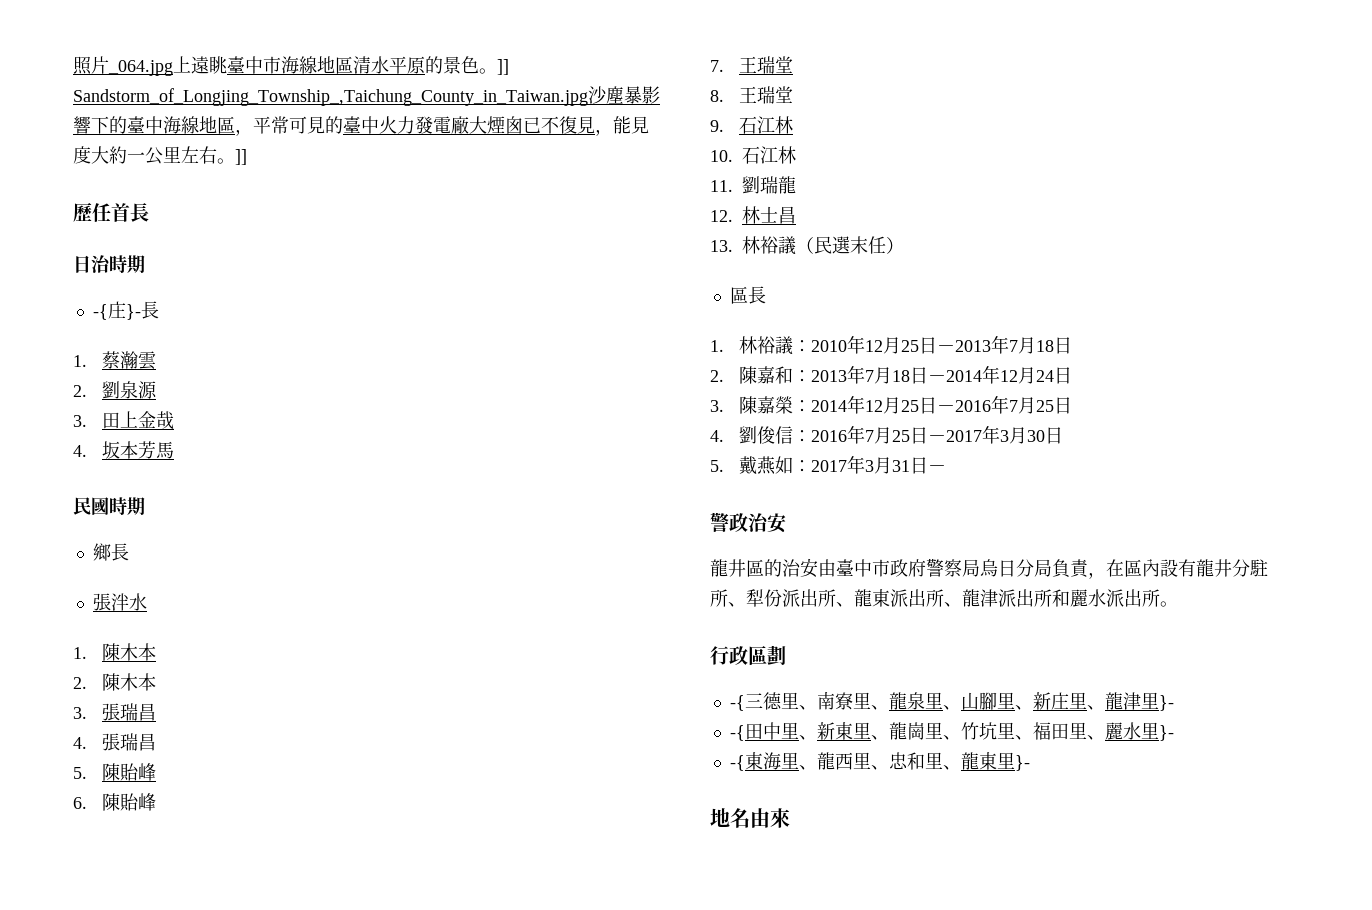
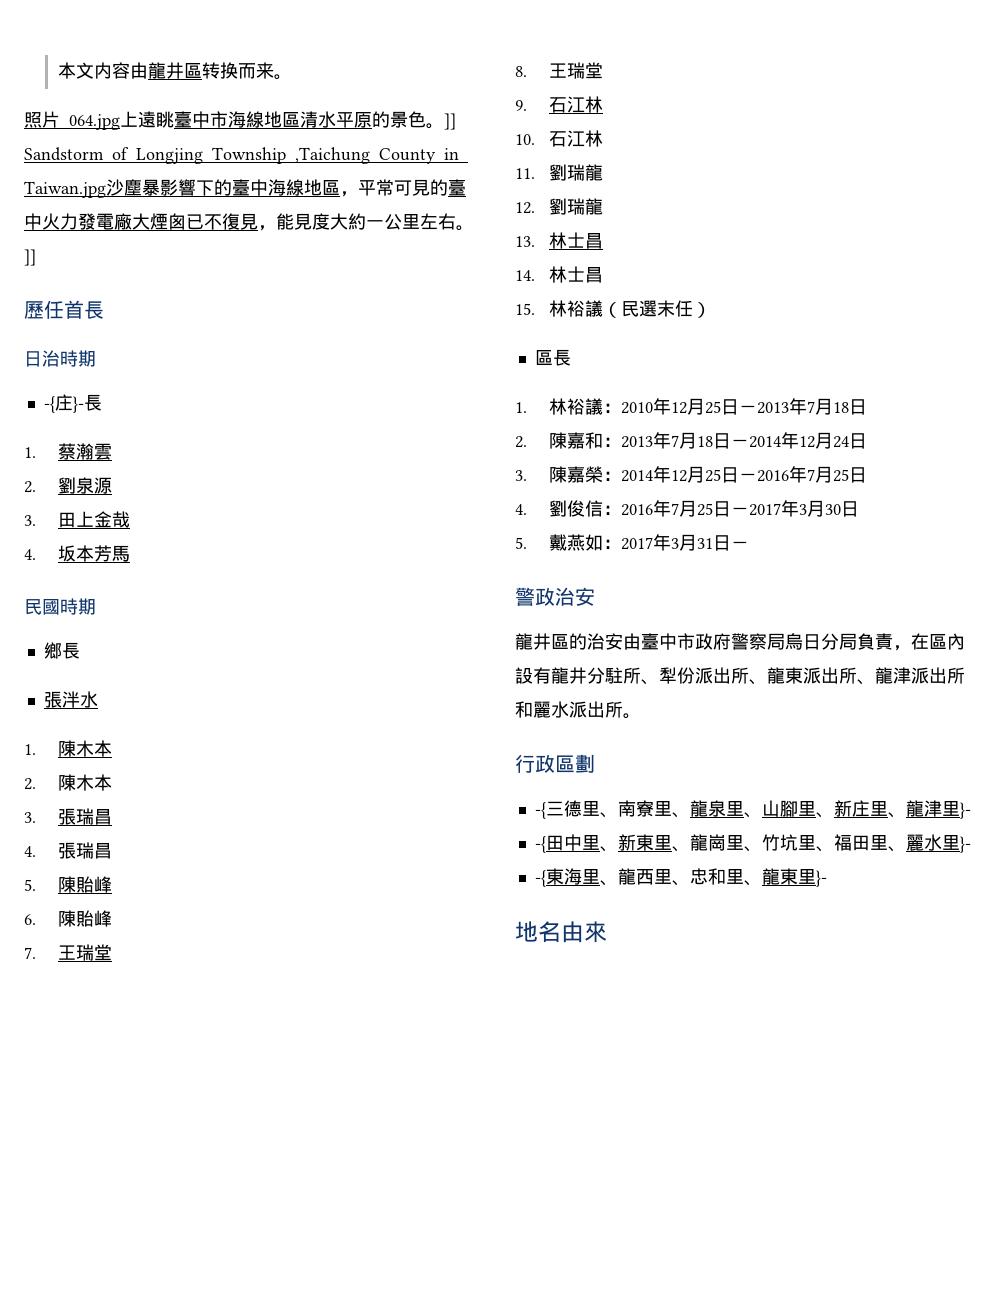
(73, 65) none -> [57,62,292,80] 本文内容由龍井區转换而来。 //
[742,206,796,224] [710,240,733,252] 林士昌 // 13. -> [548,198,603,215] [515,232,603,249] [515,266,603,283] [515,303,535,315] 劉瑞龍 // 13.林士昌 // 14.林士昌 // 15.

